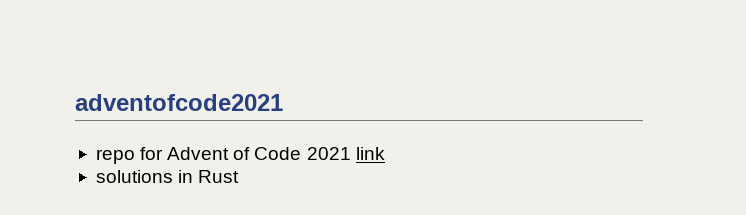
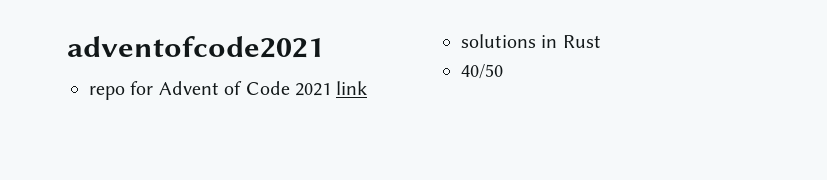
(240, 176) none -> [461,64,503,79] // 40/50

